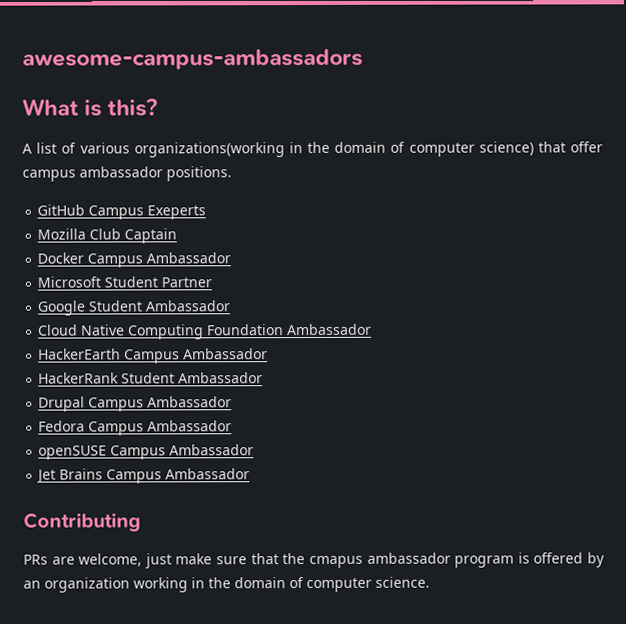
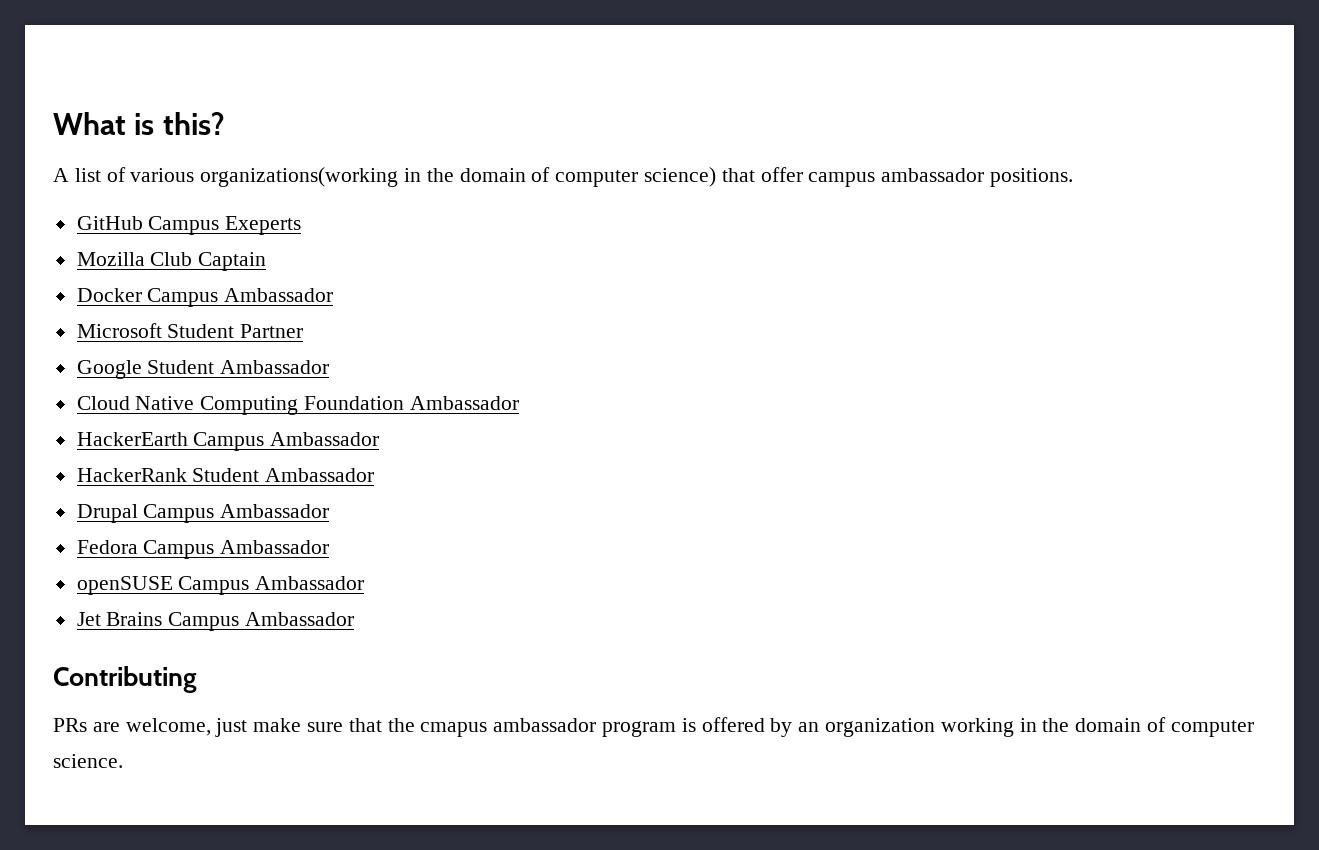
[22,48,363,70] awesome-campus-ambassadors // -> (53, 123) none

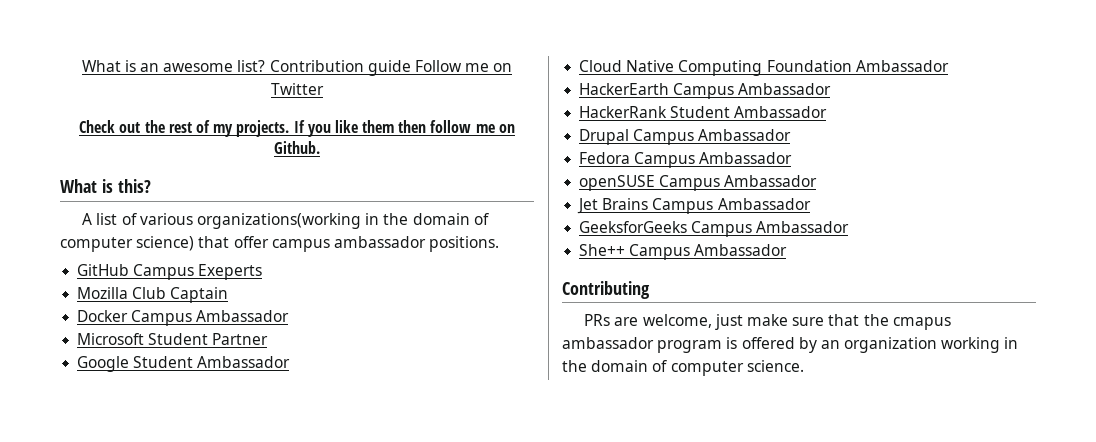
[53,112,155,135] What is -> [81,60,513,76] [271,83,324,95] [79,120,515,137] [274,141,320,154] [60,179,113,193] What is an awesome list? Contribution guide Follow me on Twitter // Check out the rest of my projects. If you like them then follow me on Github. // What is
(355, 619) none -> [579,221,850,237] [579,244,788,260] // GeeksforGeeks Campus Ambassador // She++ Campus Ambassador

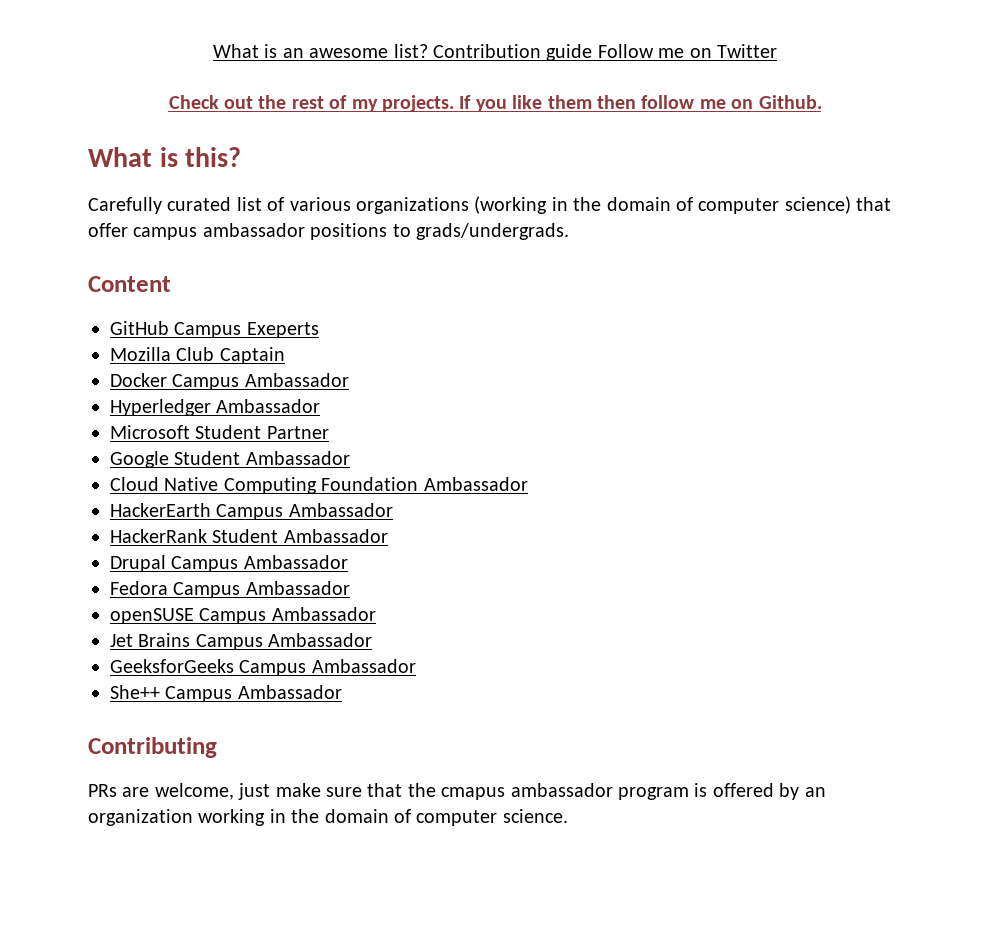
[82,213,93,225] A -> [88,197,232,214] Carefully curated
[197,213,362,229] organizations(working -> [356,196,548,214] organizations (working
[429,236,500,252] positions. -> [310,223,569,240] [88,276,171,292] positions to grads/undergrads. // Content
(290, 316) none -> [110,399,321,416] // Hyperledger Ambassador

